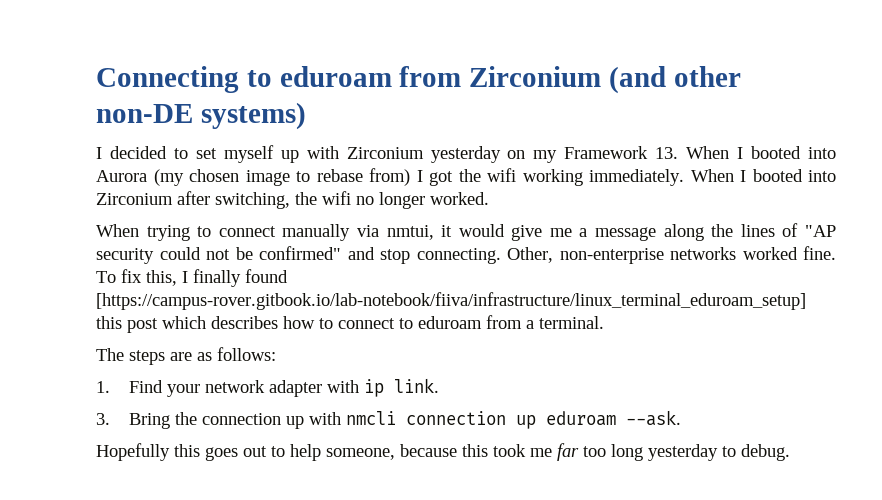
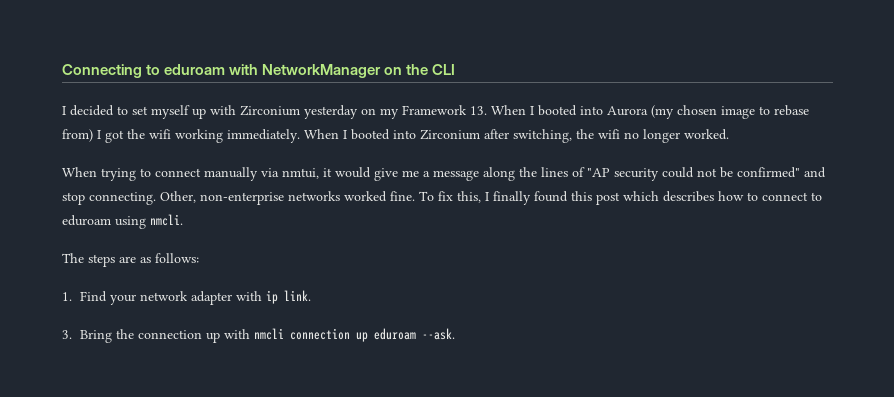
[399,66,741,94] [96,102,306,130] from Zirconium (and other non-DE systems) -> [229,64,456,78] with NetworkManager on the CLI
[96,292,806,310] [https://campus-rover.gitbook.io/lab-notebook/fiiva/infrastructure/linux_terminal_eduroam_setup] -> (568, 196) none
[486,315,604,329] from a terminal. -> [115,214,183,229] using nmcli.
[96,443,790,461] // Hopefully this goes out to help someone, because this took me far too long yesterday to debug. -> (456, 334) none

